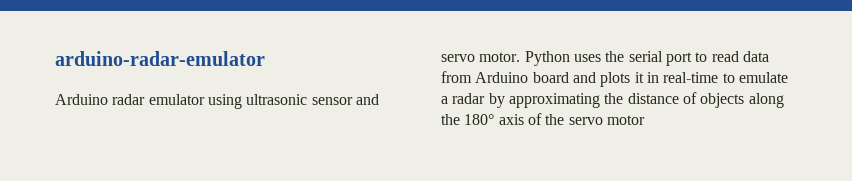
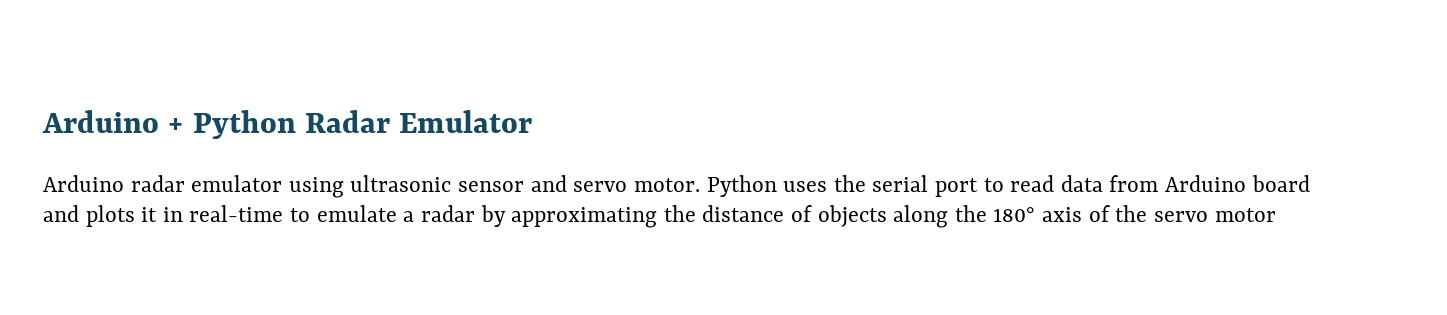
[55,51,265,66] arduino-radar-emulator -> [42,110,533,139] Arduino + Python Radar Emulator

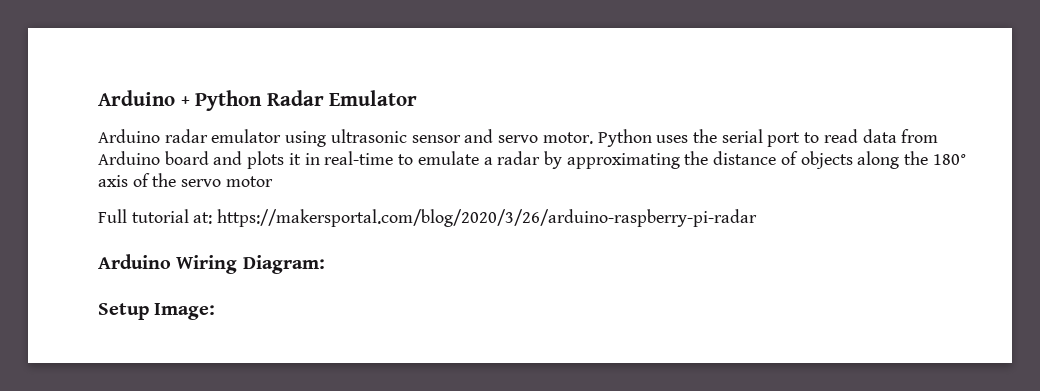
(1276, 215) none -> [98,209,758,227] [98,254,325,274] [98,303,216,320] // Full tutorial at: https://makersportal.com/blog/2020/3/26/arduino-raspberry-pi-radar // Arduino Wiring Diagram: // Setup Image:

